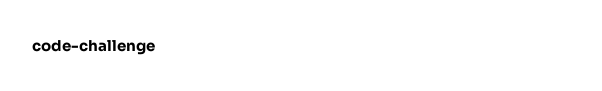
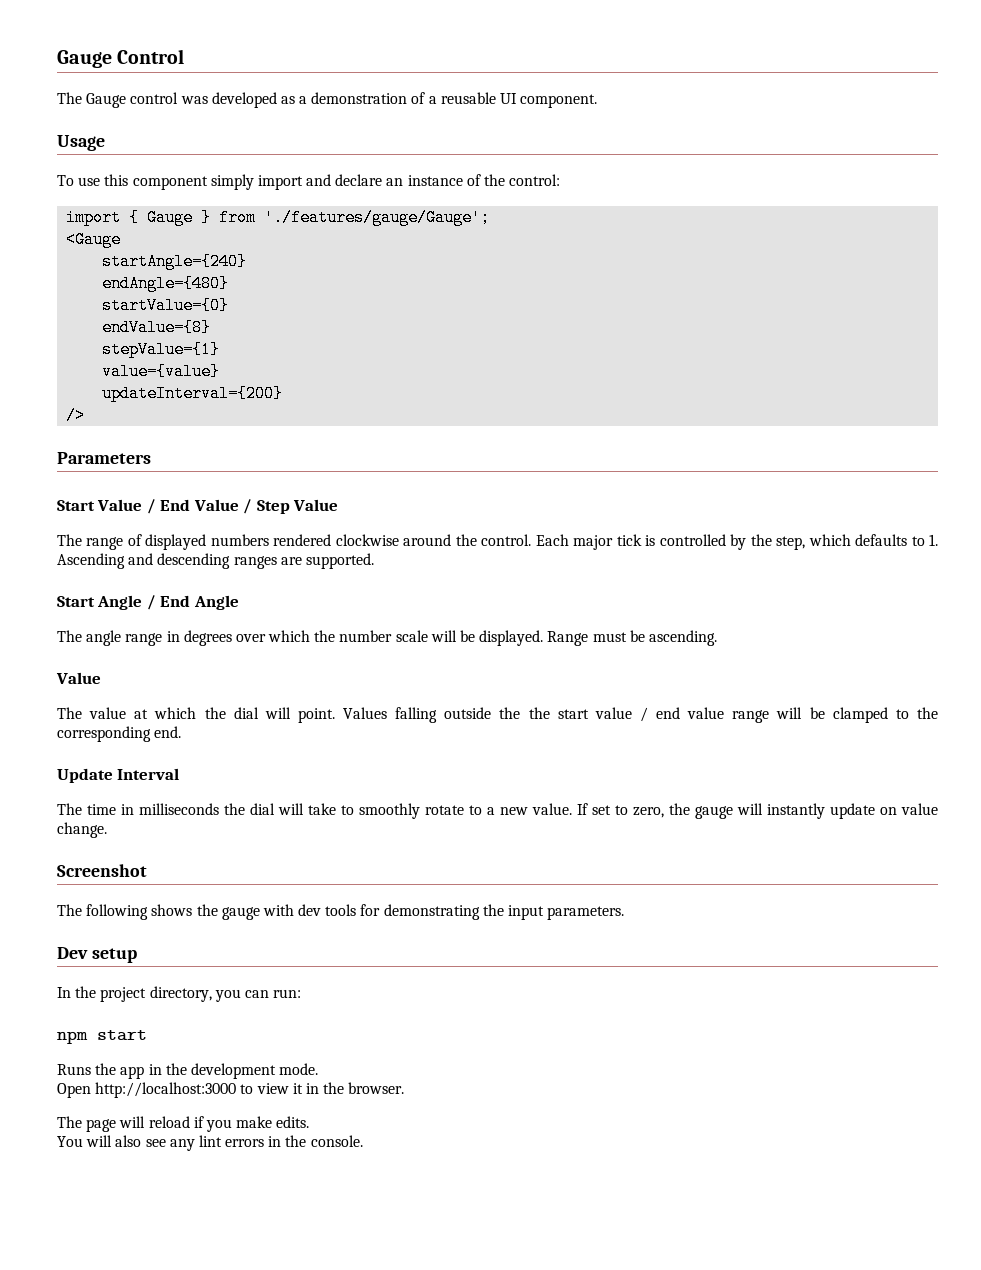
[32,40,155,55] code-challenge -> [57,49,185,68] [57,92,598,108] [57,135,105,151] [57,174,561,190] [66,209,491,226] [66,231,122,248] [102,253,248,270] [102,275,230,292] [102,297,230,314] [102,319,212,336] [102,341,221,358] [102,363,221,380] [102,385,284,402] [66,407,86,424] [57,452,151,464] [57,499,339,514] [57,534,939,550] [57,553,374,569] [57,595,239,610] [57,630,717,646] [56,672,101,684] [57,707,939,723] [57,726,182,742] [57,768,180,783] [57,803,938,819] [57,822,107,838] [57,864,147,877] [57,904,625,920] [57,947,137,963] [57,986,302,1002] [57,1030,147,1044] [57,1063,319,1079] [57,1082,405,1098] [57,1116,310,1132] [57,1135,363,1151] Gauge Control // The Gauge control was developed as a demonstration of a reusable UI component. // Usage // To use this component simply import and declare an instance of the control: // import { Gauge } from './features/gauge/Gauge'; // <Gauge // startAngle={240} // endAngle={480} // startValue={0} // endValue={8} // stepValue={1} // value={value} // updateInterval={200} // /> // Parameters // Start Value / End Value / Step Value // The range of displayed numbers rendered clockwise around the control. Each major tick is controlled by the step, which defaults to 1. Ascending and descending ranges are supported. // Start Angle / End Angle // The angle range in degrees over which the number scale will be displayed. Range must be ascending. // Value // The value at which the dial will point. Values falling outside the the start value / end value range will be clamped to the corresponding end. // Update Interval // The time in milliseconds the dial will take to smoothly rotate to a new value. If set to zero, the gauge will instantly update on value change. // Screenshot // The following shows the gauge with dev tools for demonstrating the input parameters. // Dev setup // In the project directory, you can run: // npm start // Runs the app in the development mode. // Open http://localhost:3000 to view it in the browser. // The page will reload if you make edits. // You will also see any lint errors in the console.

